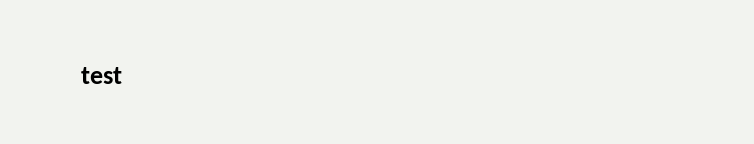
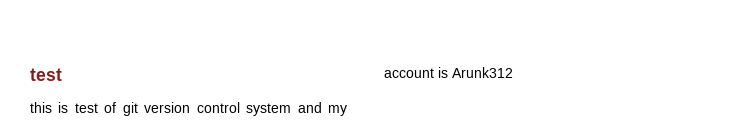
[81,67,122,84] test -> [30,68,62,81] [30,102,348,116] [384,67,513,78] test // this is test of git version control system and my account is Arunk312

